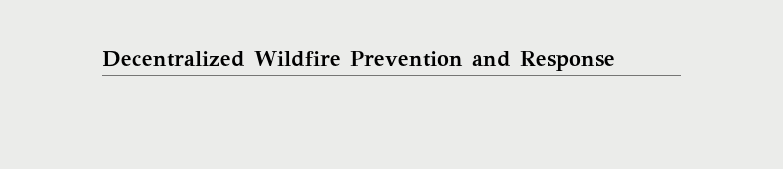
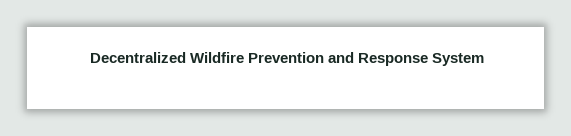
(615, 61) none -> [432,53,485,66] System

